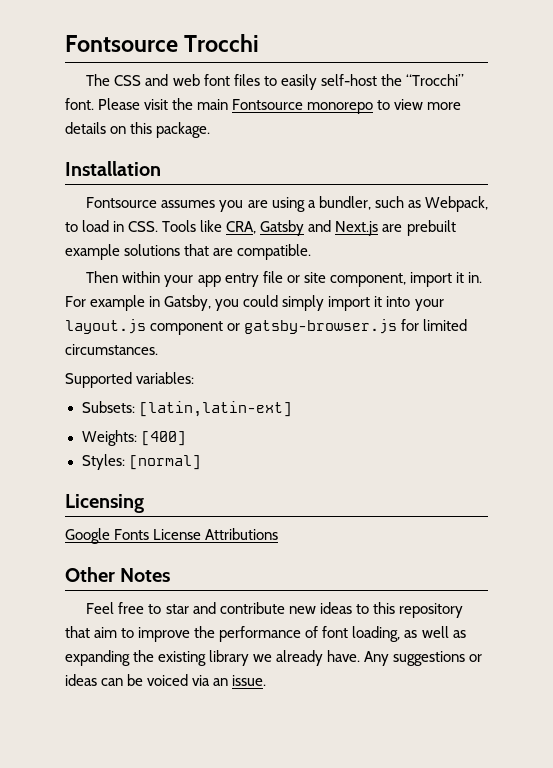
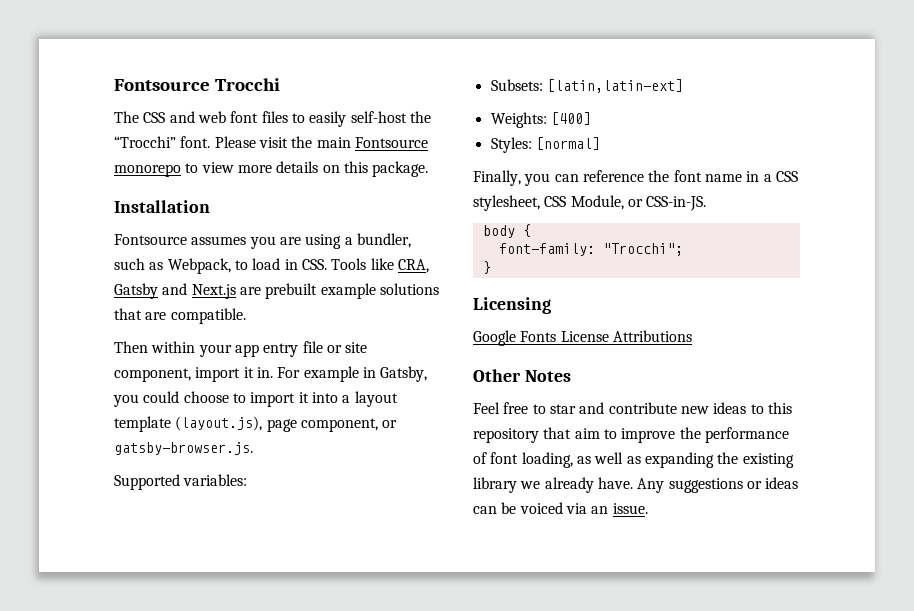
[282,295,325,311] simply -> [183,391,246,403] choose to
[414,299,444,311] [65,319,468,335] [65,344,158,355] your layout.js component or gatsby-browser.js for limited circumstances. -> [342,391,398,407] [114,416,398,432] [114,442,253,455] a layout template (layout.js), page component, or gatsby-browser.js.
(201, 462) none -> [473,170,798,186] [473,195,707,211] [482,224,531,238] [498,243,683,256] [482,261,491,274] // Finally, you can reference the font name in a CSS stylesheet, CSS Module, or CSS-in-JS. // body { // font-family: "Trocchi"; // }

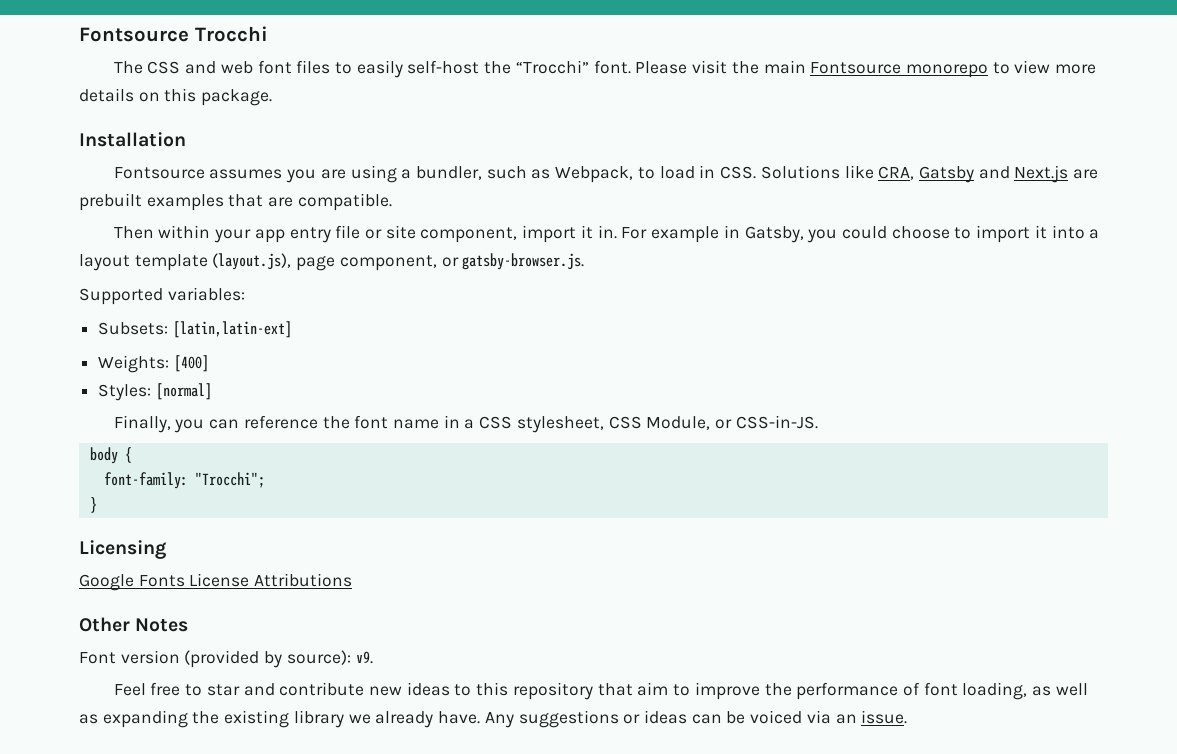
[331,258,367,270] Tools -> [760,165,840,179] Solutions
[320,283,439,299] example solutions -> [146,194,224,211] examples
(571, 376) none -> [79,650,373,668] // Font version (provided by source): v9.

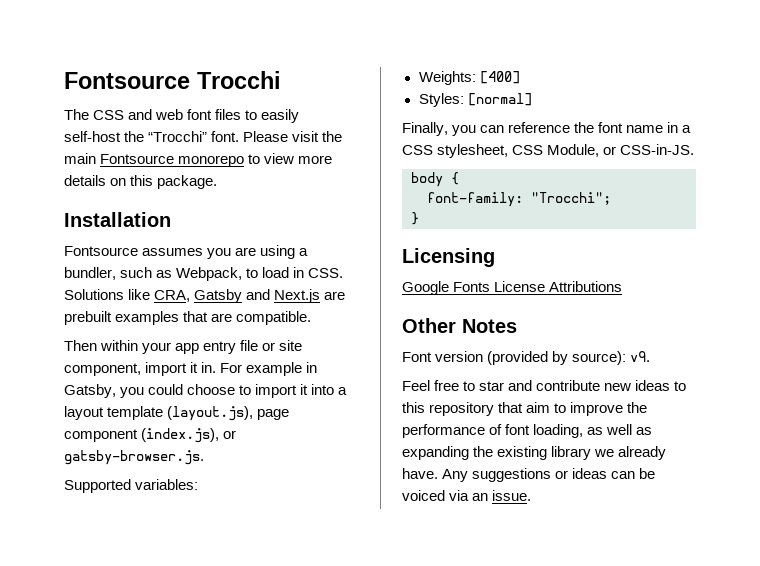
[339,255,437,271] component, -> [64,428,220,443] component (index.js),
[98,321,292,338] // Subsets: [latin,latin-ext] -> (199, 484) none

